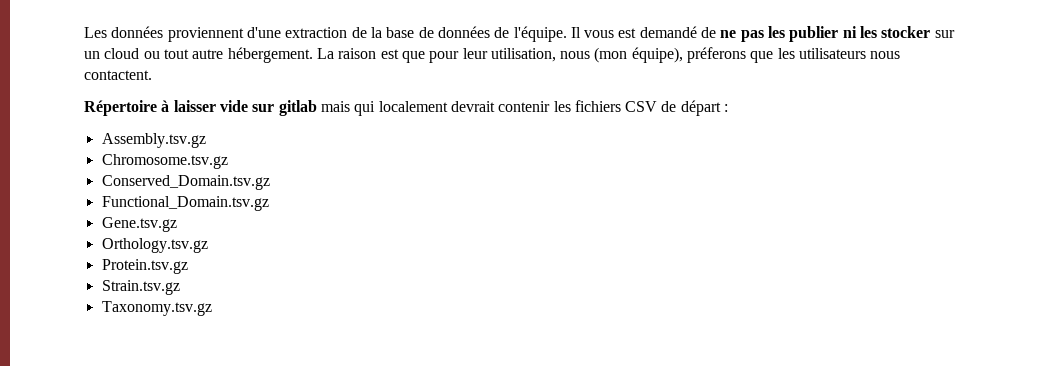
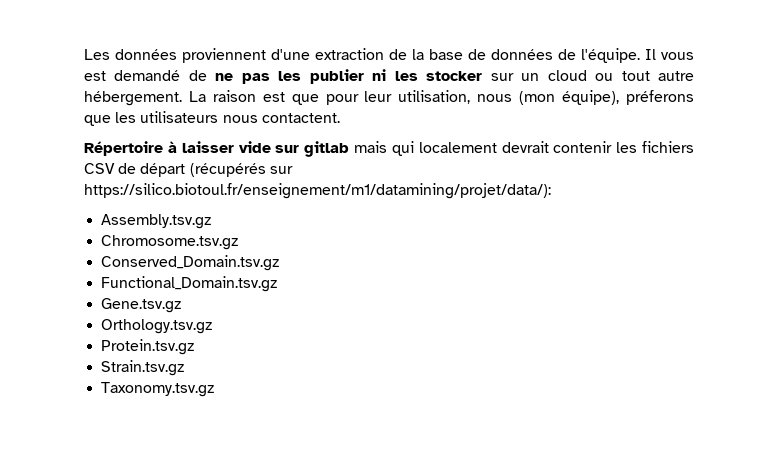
[724,104,729,112] : -> [189,163,293,177] [84,183,551,199] (récupérés sur https://silico.biotoul.fr/enseignement/m1/datamining/projet/data/):

